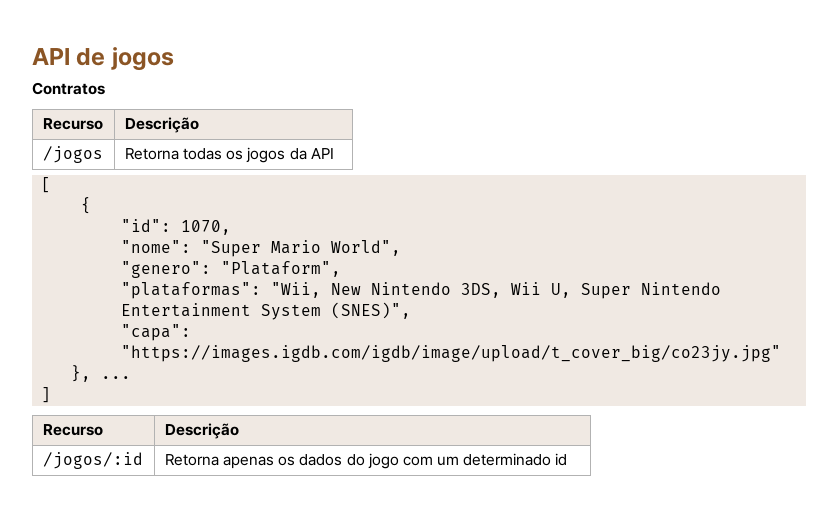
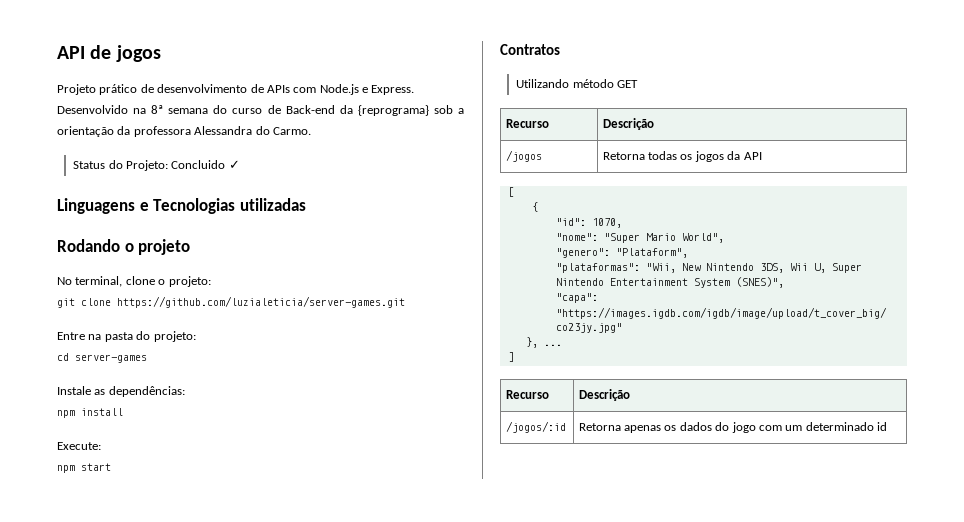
[32,82,105,95] Contratos -> [57,84,415,95] [57,105,464,116] [57,126,311,137] [73,160,240,171] [57,198,306,214] [57,239,191,255] [57,276,211,287] [57,296,405,308] [57,331,196,342] [57,353,147,363] [57,386,185,397] [57,408,123,418] [57,442,101,450] [57,463,111,473] [500,44,560,55] [516,79,638,88] Projeto prático de desenvolvimento de APIs com Node.js e Express. Desenvolvido na 8ª semana do curso de Back-end da {reprograma} sob a orientação da professora Alessandra do Carmo. // Status do Projeto: Concluido ✓ // Linguagens e Tecnologias utilizadas // Rodando o projeto // No terminal, clone o projeto: // git clone https://github.com/luzialeticia/server-games.git // Entre na pasta do projeto: // cd server-games // Instale as dependências: // npm install // Execute: // npm start // Contratos // Utilizando método GET

